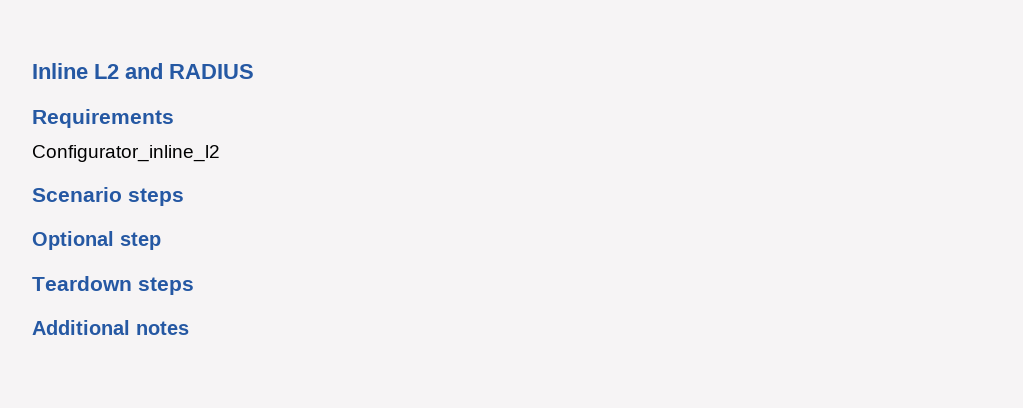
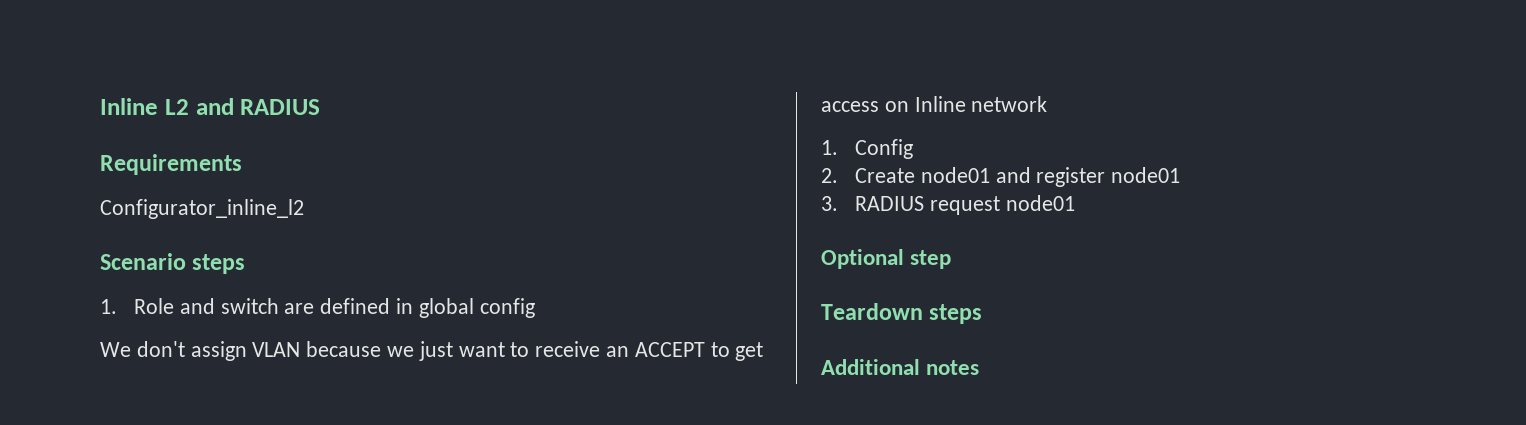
(184, 197) none -> [100,298,535,318] [100,341,764,361] [821,96,1048,112] [821,139,914,159] [821,167,1181,187] [821,195,1075,215] // 1. Role and switch are defined in global config // We don't assign VLAN because we just want to receive an ACCEPT to get access on Inline network // 1. Config // 2. Create node01 and register node01 // 3. RADIUS request node01

